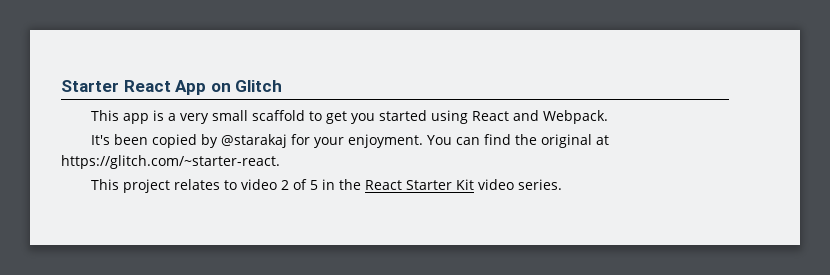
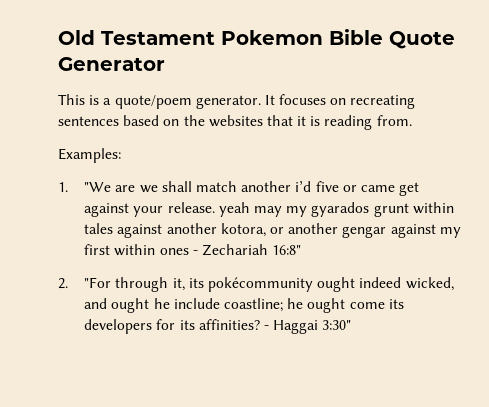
[61,80,283,95] [90,110,149,124] Starter React App on Glitch // This app -> [58,29,455,49] [58,57,165,71] [58,94,85,105] Old Testament Pokemon Bible Quote Generator // This
[179,110,608,124] [90,134,609,148] [61,155,280,169] [90,179,562,193] very small scaffold to get you started using React and Webpack. // It's been copied by @starakaj for your enjoyment. You can find the original at https://glitch.com/~starter-react. // This project relates to video 2 of 5 in the React Starter Kit video series. -> [114,94,416,109] [58,115,412,130] [58,148,121,163] [58,181,420,196] [84,202,454,217] [84,223,461,238] [84,244,302,256] [58,277,454,292] [84,298,404,313] [84,319,352,334] quote/poem generator. It focuses on recreating sentences based on the websites that it is reading from. // Examples: // 1. "We are we shall match another i’d five or came get against your release. yeah may my gyarados grunt within tales against another kotora, or another gengar against my first within ones - Zechariah 16:8" // 2. "For through it, its pokécommunity ought indeed wicked, and ought he include coastline; he ought come its developers for its affinities? - Haggai 3:30"

